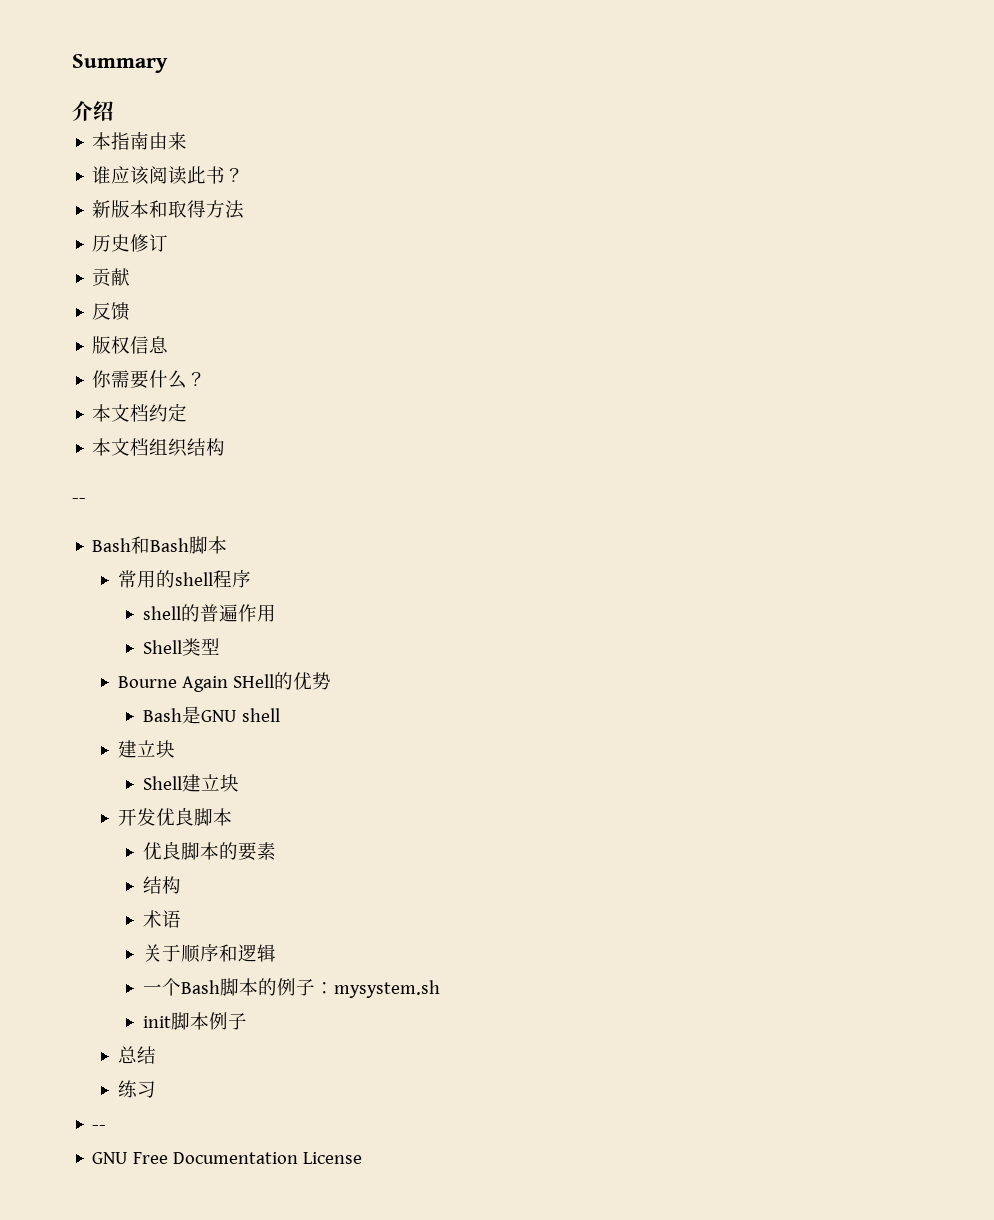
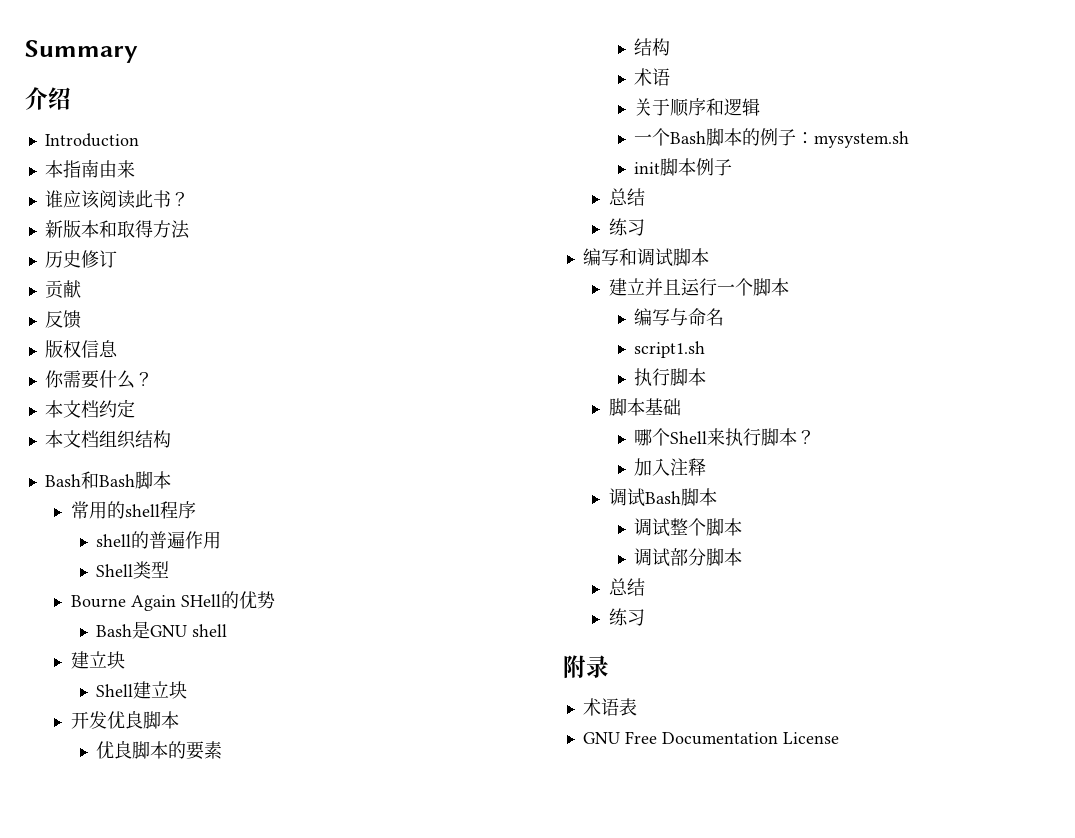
(114, 111) none -> [44,133,139,147] // Introduction
[72,498,86,503] // -- -> (171, 439) none
[92,1125,107,1130] -- -> [582,248,709,267] [608,278,789,296] [634,308,725,326] [634,341,706,358] [634,368,707,386] [608,398,681,416] [634,428,816,446] [634,458,707,476] [608,488,717,507] [634,518,743,537] [634,548,743,567] [608,578,645,596] [608,608,645,626] [563,655,609,679] [582,698,637,716] 编写和调试脚本 // 建立并且运行一个脚本 // 编写与命名 // script1.sh // 执行脚本 // 脚本基础 // 哪个Shell来执行脚本？ // 加入注释 // 调试Bash脚本 // 调试整个脚本 // 调试部分脚本 // 总结 // 练习 // 附录 // 术语表

